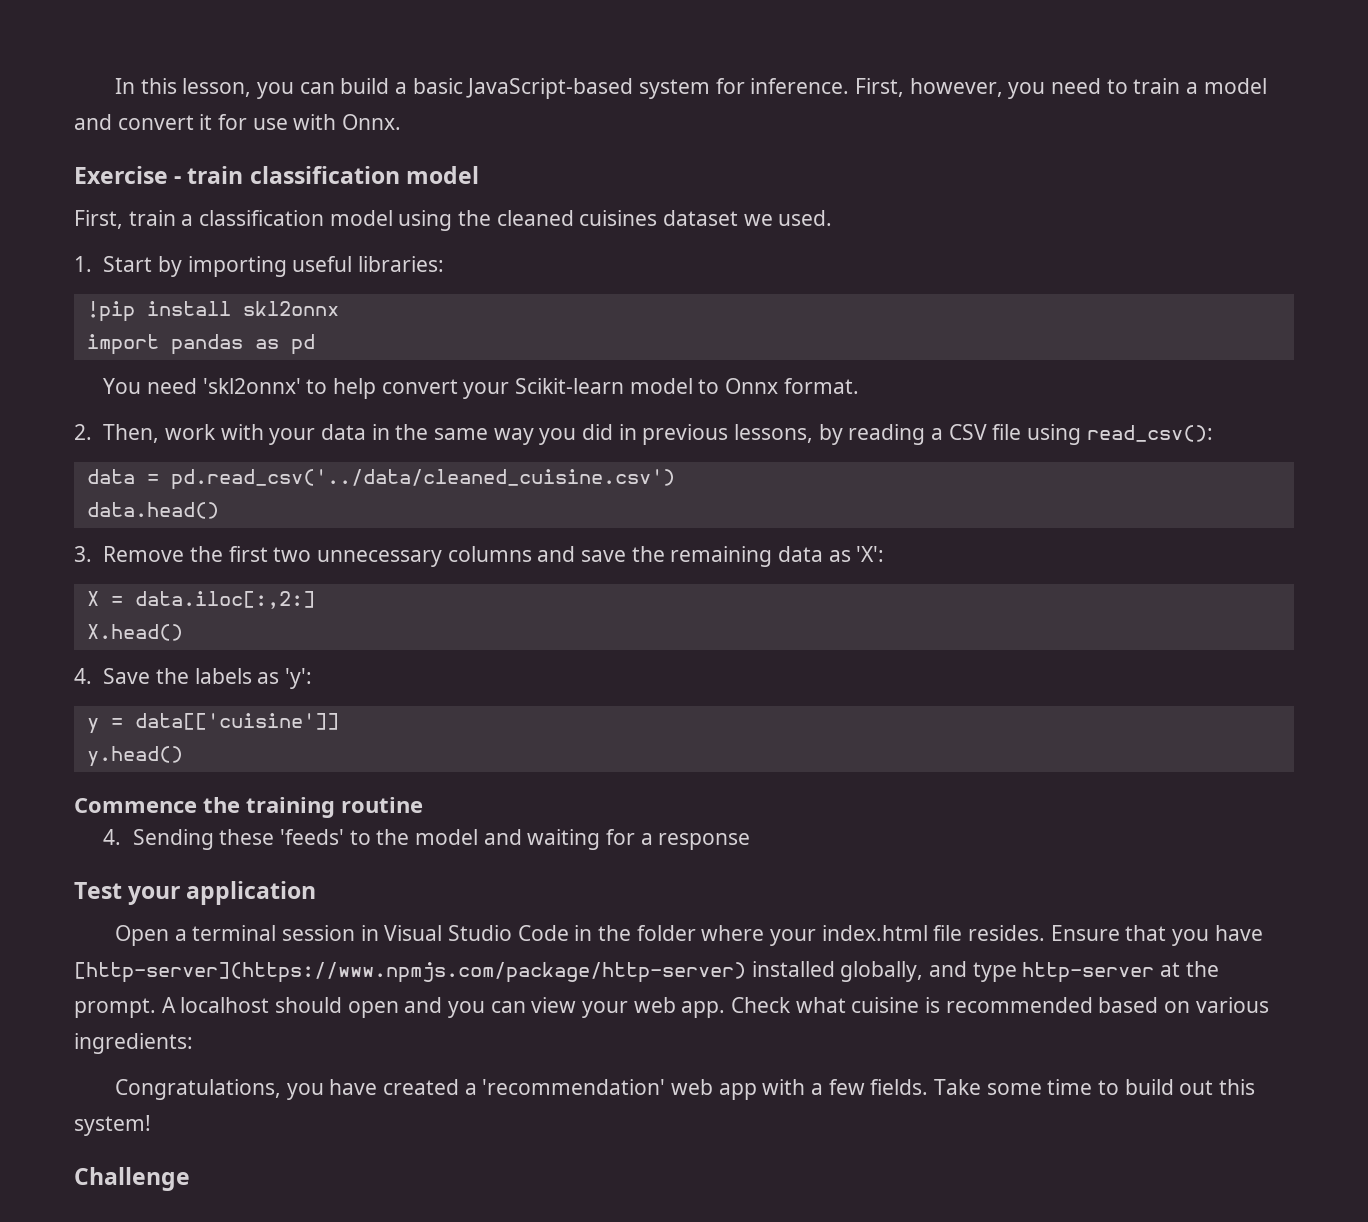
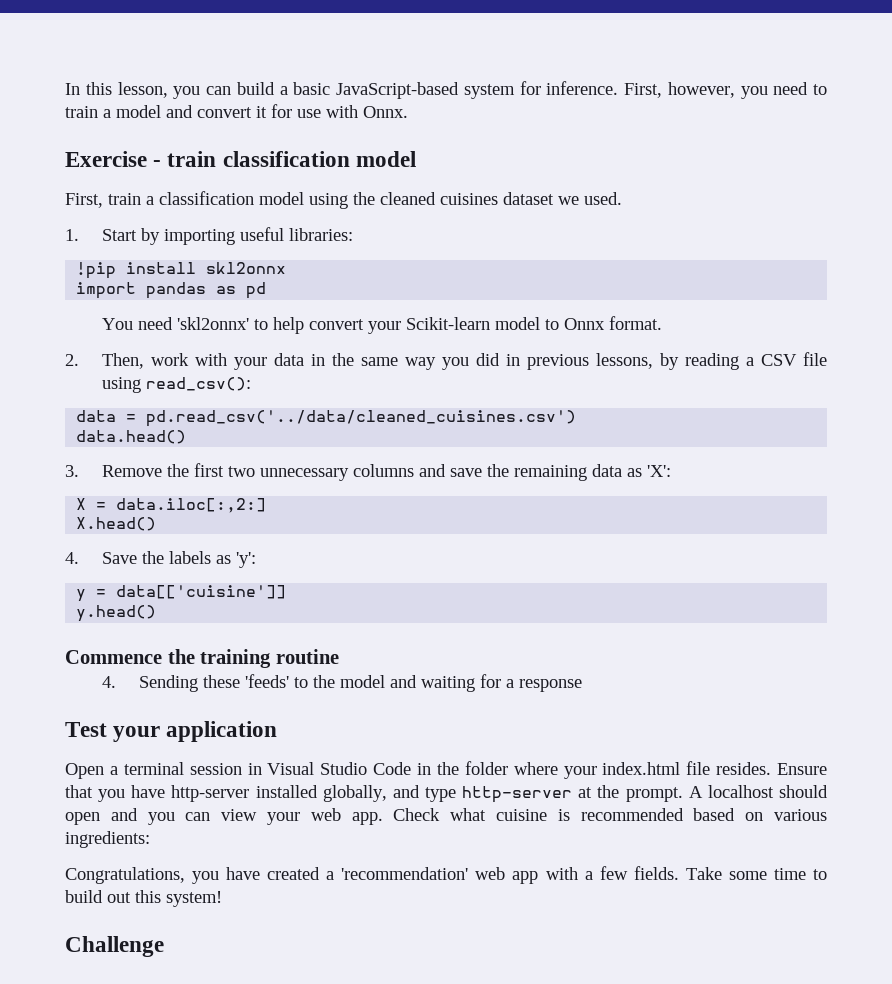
[170,469,675,490] pd.read_csv('../data/cleaned_cuisine.csv') -> [146,410,577,427] pd.read_csv('../data/cleaned_cuisines.csv')
[74,962,746,983] [http-server](https://www.npmjs.com/package/http-server) -> [171,785,250,802] http-server

